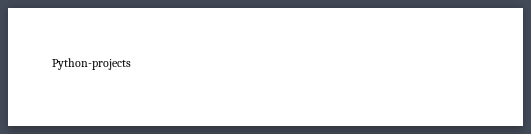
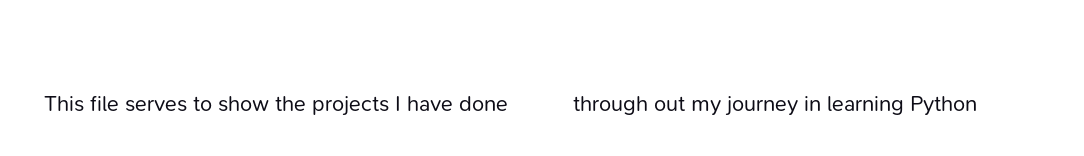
[52,58,131,70] Python-projects -> [44,95,977,116] This file serves to show the projects I have done through out my journey in learning Python

